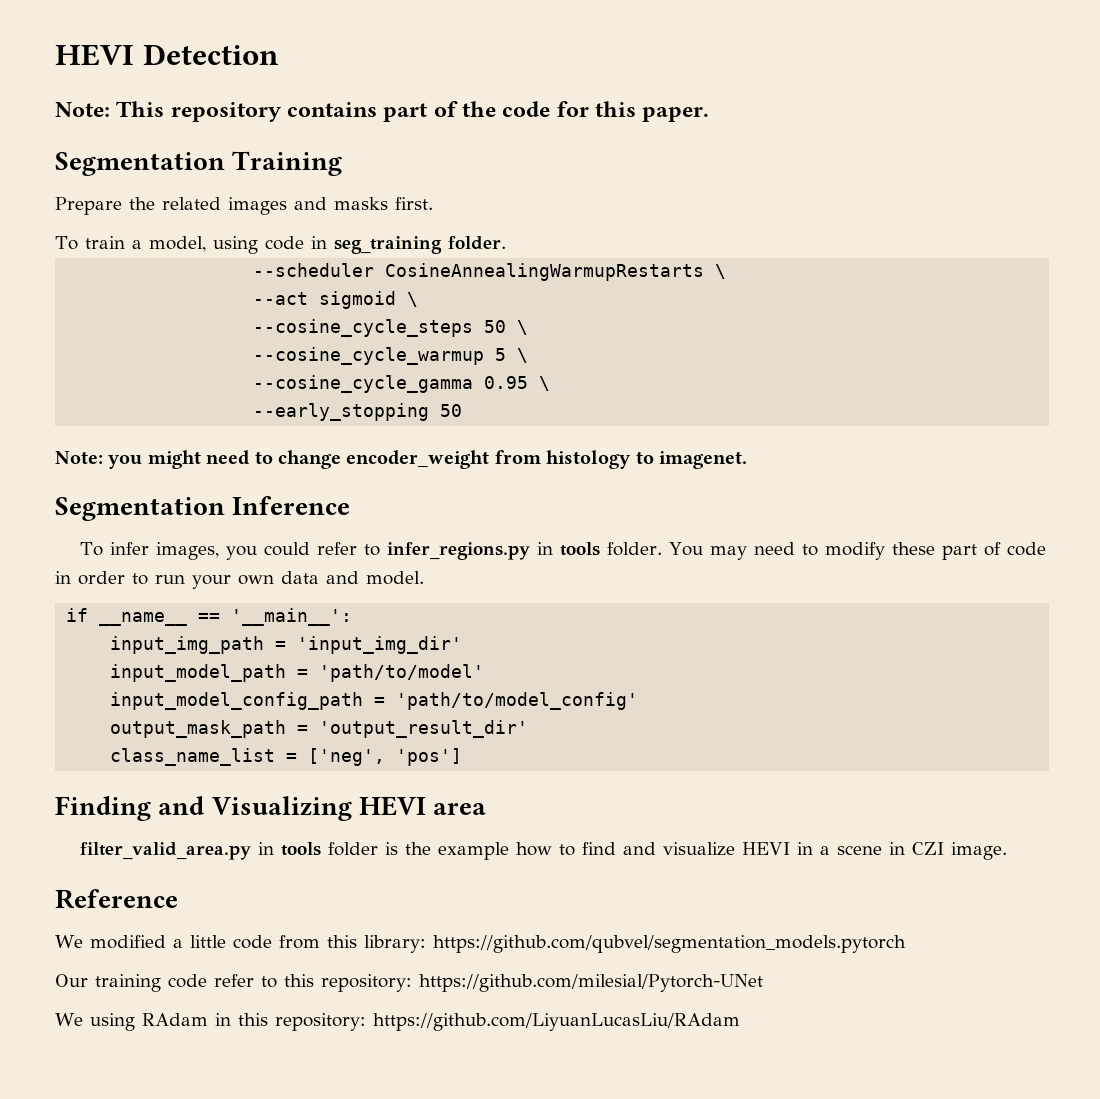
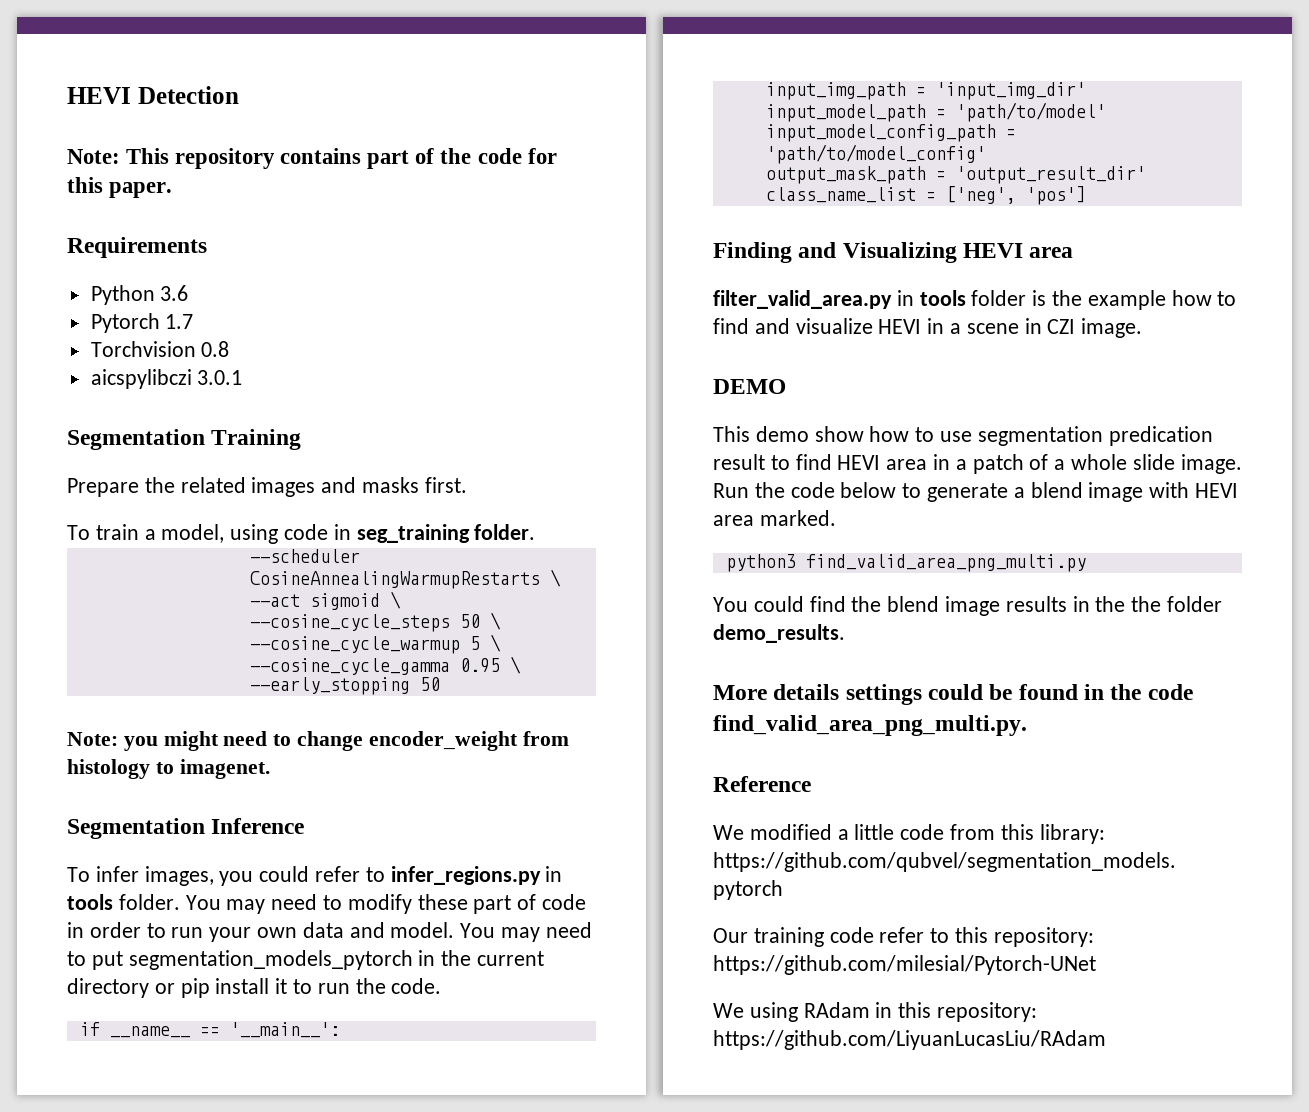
(710, 114) none -> [67,237,207,258] [90,285,189,305] [90,313,194,333] [90,341,230,357] [90,369,243,389] // Requirements // Python 3.6 // Pytorch 1.7 // Torchvision 0.8 // aicspylibczi 3.0.1
(424, 578) none -> [460,922,592,942] [67,950,545,970] [67,978,442,998] You may need to put segmentation_models_pytorch in the current directory or pip install it to run the code.
(1007, 851) none -> [713,379,786,394] [713,426,1213,446] [713,454,1242,474] [713,482,1239,502] [713,510,836,526] [725,554,1086,572] [713,596,1223,616] [713,624,845,643] [713,684,1193,705] [713,715,1027,736] // DEMO // This demo show how to use segmentation predication result to find HEVI area in a patch of a whole slide image. Run the code below to generate a blend image with HEVI area marked. // python3 find_valid_area_png_multi.py // You could find the blend image results in the the folder demo_results. // More details settings could be found in the code find_valid_area_png_multi.py.

